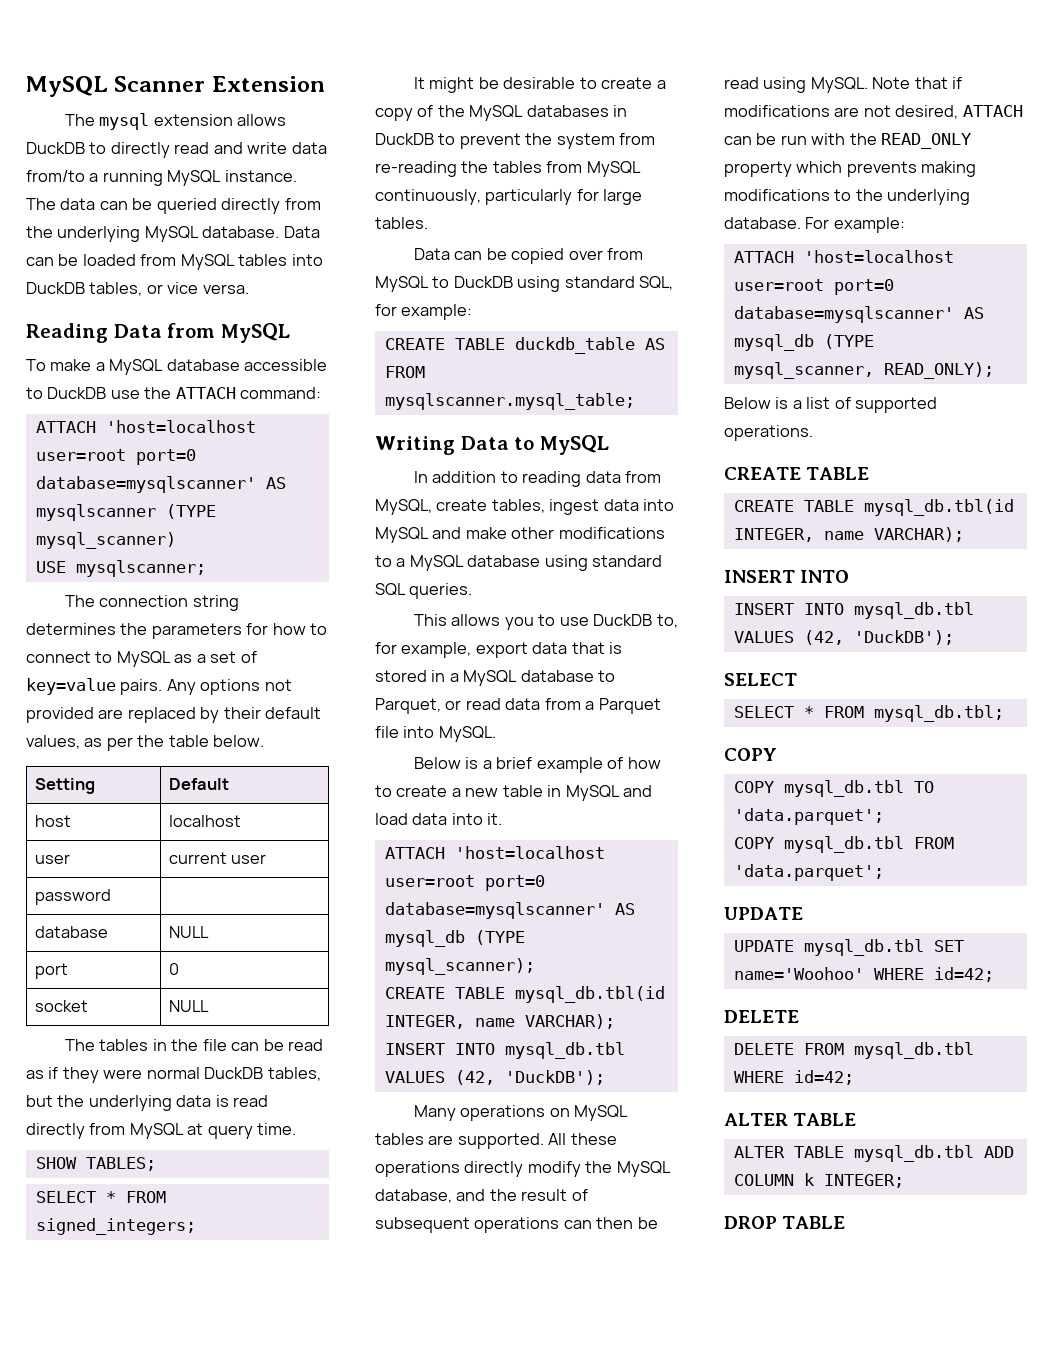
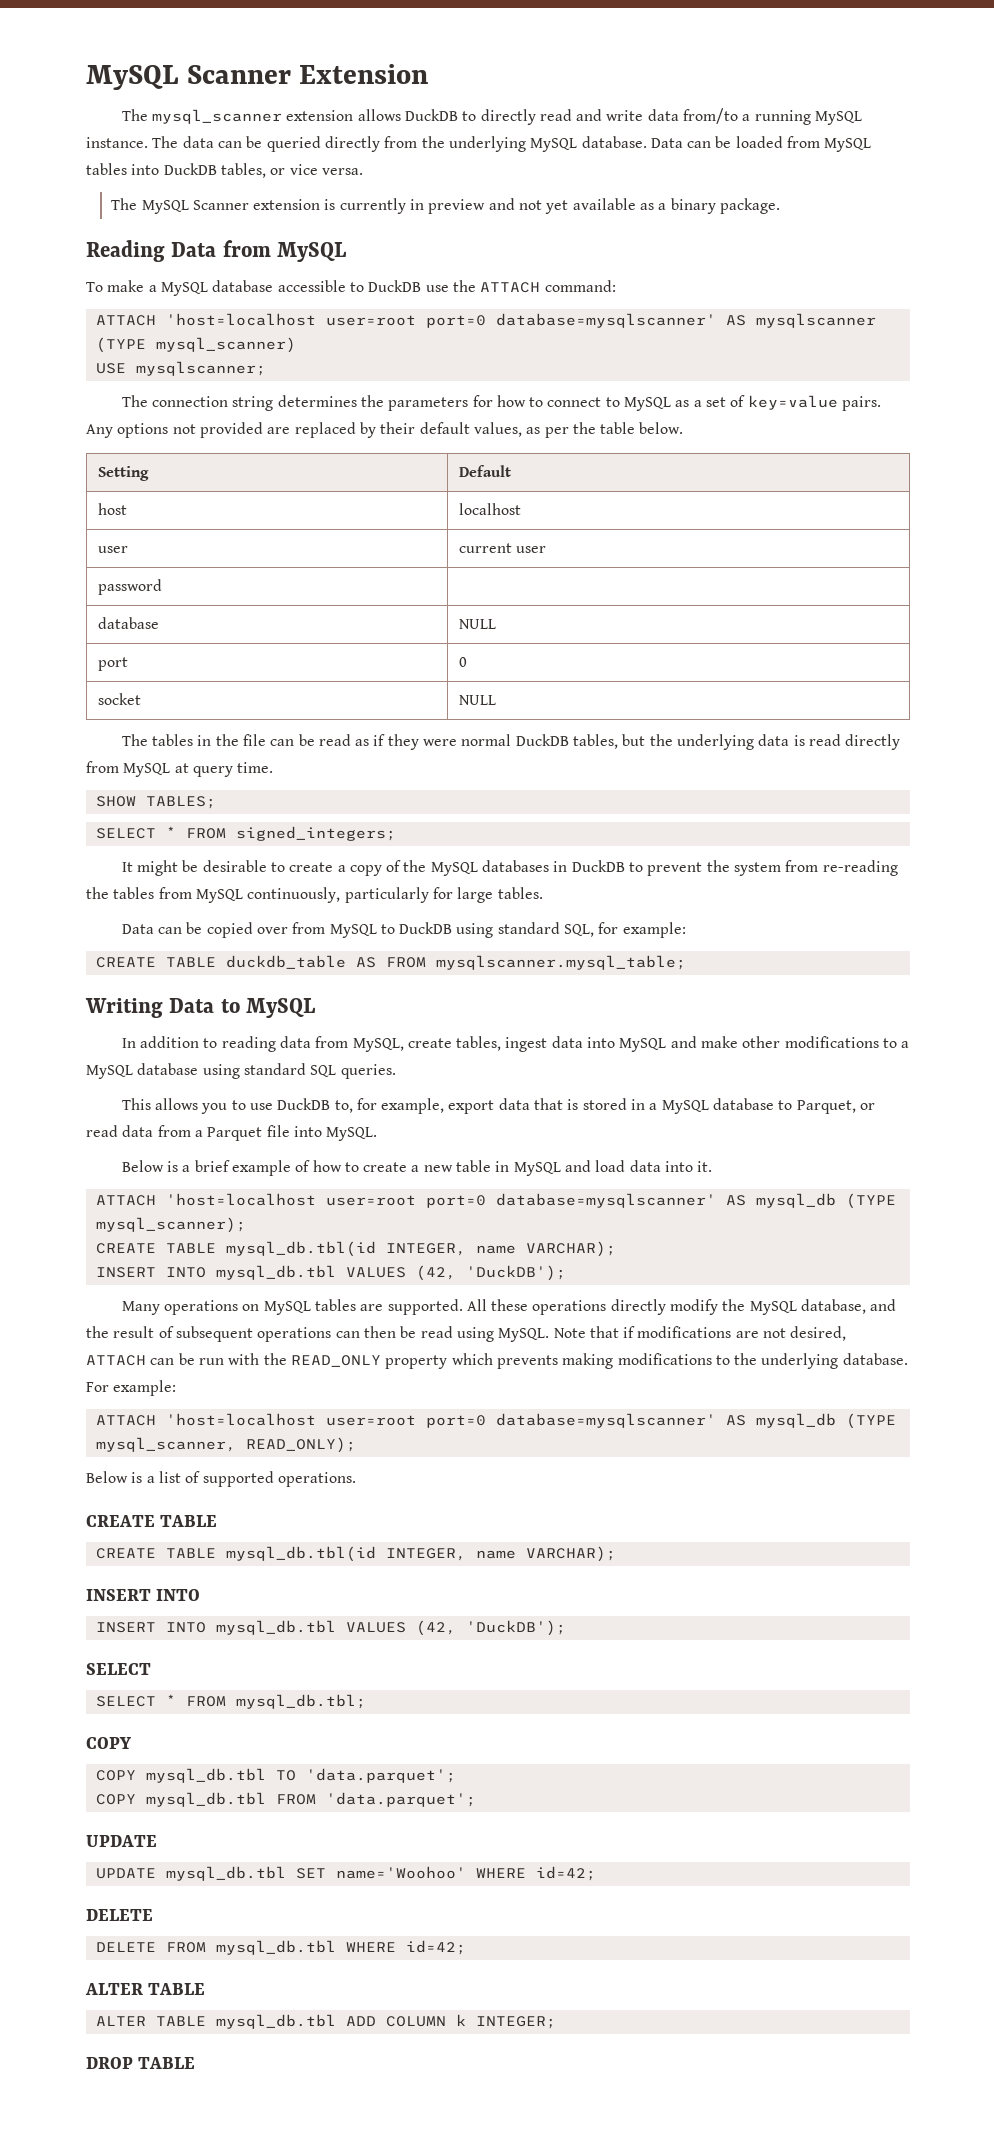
[99,113,150,130] mysql -> [151,109,282,124] mysql_scanner
(249, 289) none -> [111,198,780,214] // The MySQL Scanner extension is currently in preview and not yet available as a binary package.

